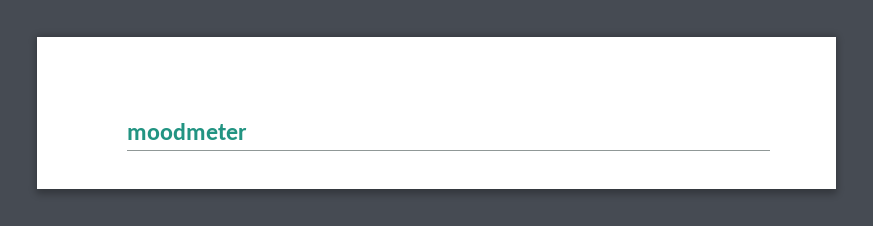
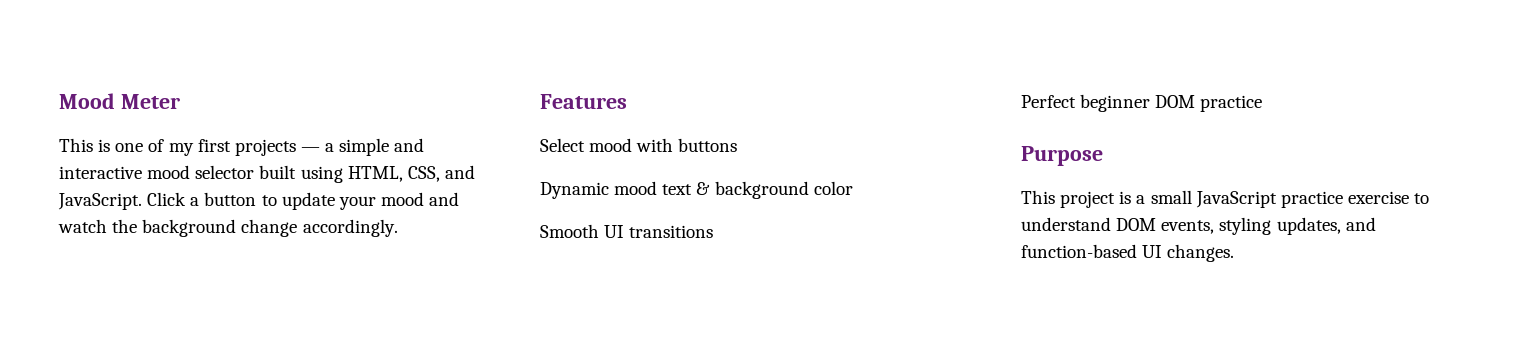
[127,123,247,140] moodmeter -> [59,93,180,109] [59,138,425,156] [59,165,475,183] [58,192,460,210] [58,219,398,237] [540,94,627,109] [540,138,738,152] [540,181,853,199] [540,224,714,238] [1021,94,1263,112] [1021,146,1103,166] [1021,190,1430,208] [1021,217,1376,235] [1021,244,1235,262] Mood Meter // This is one of my first projects — a simple and interactive mood selector built using HTML, CSS, and JavaScript. Click a button to update your mood and watch the background change accordingly. // Features // Select mood with buttons // Dynamic mood text & background color // Smooth UI transitions // Perfect beginner DOM practice // Purpose // This project is a small JavaScript practice exercise to understand DOM events, styling updates, and function-based UI changes.

